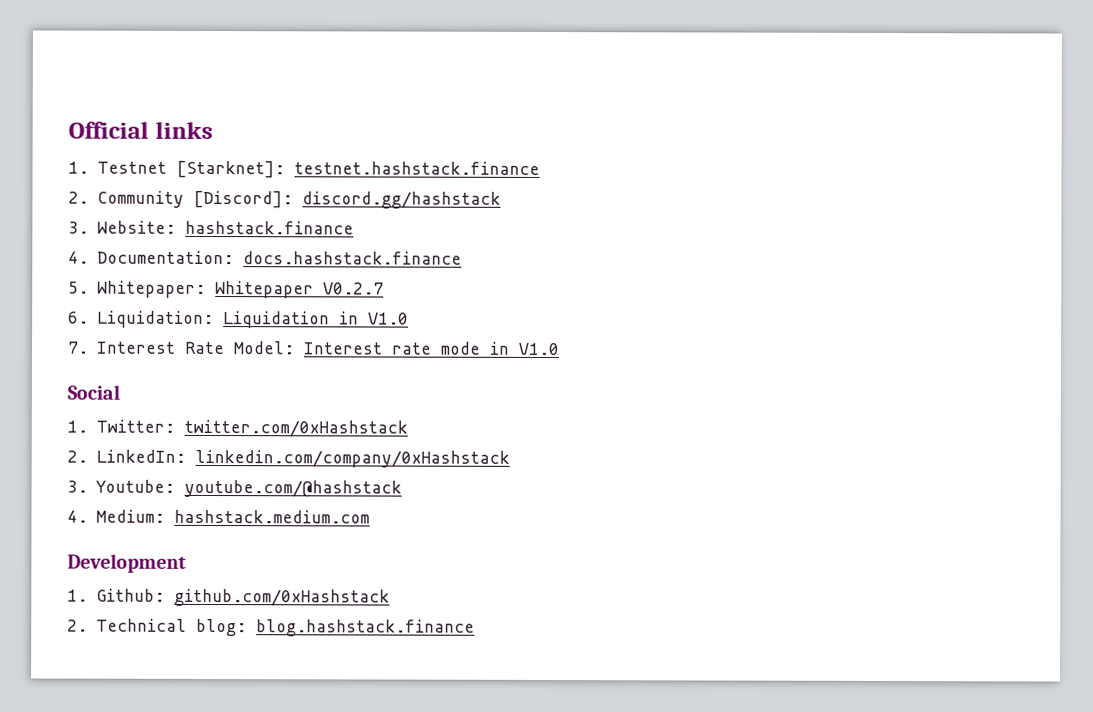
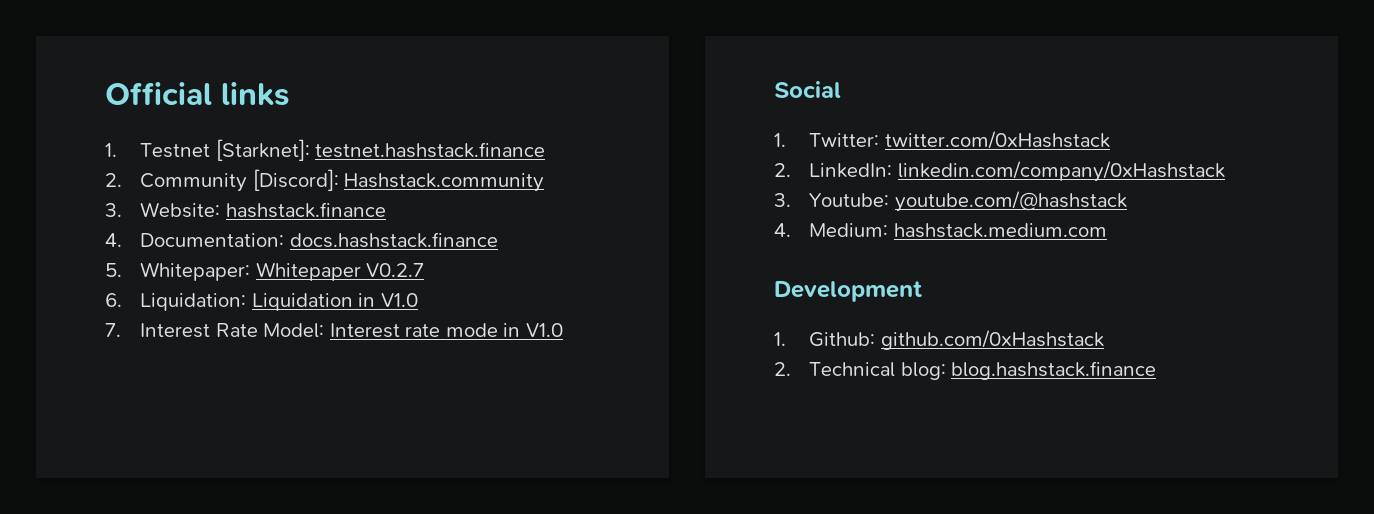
[301,191,501,209] discord.gg/hashstack -> [344,173,545,192] Hashstack.community

